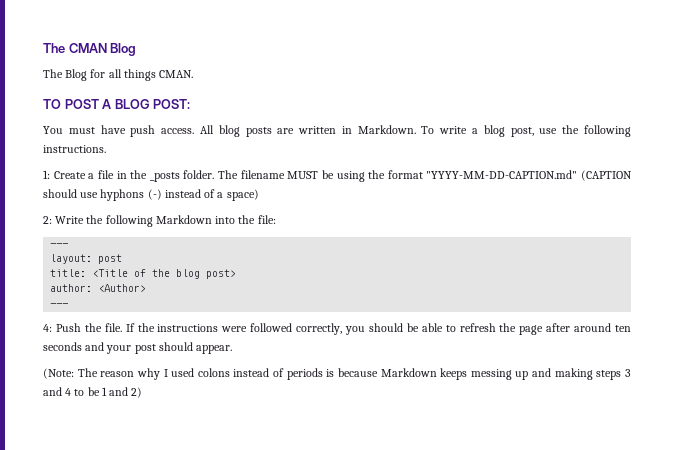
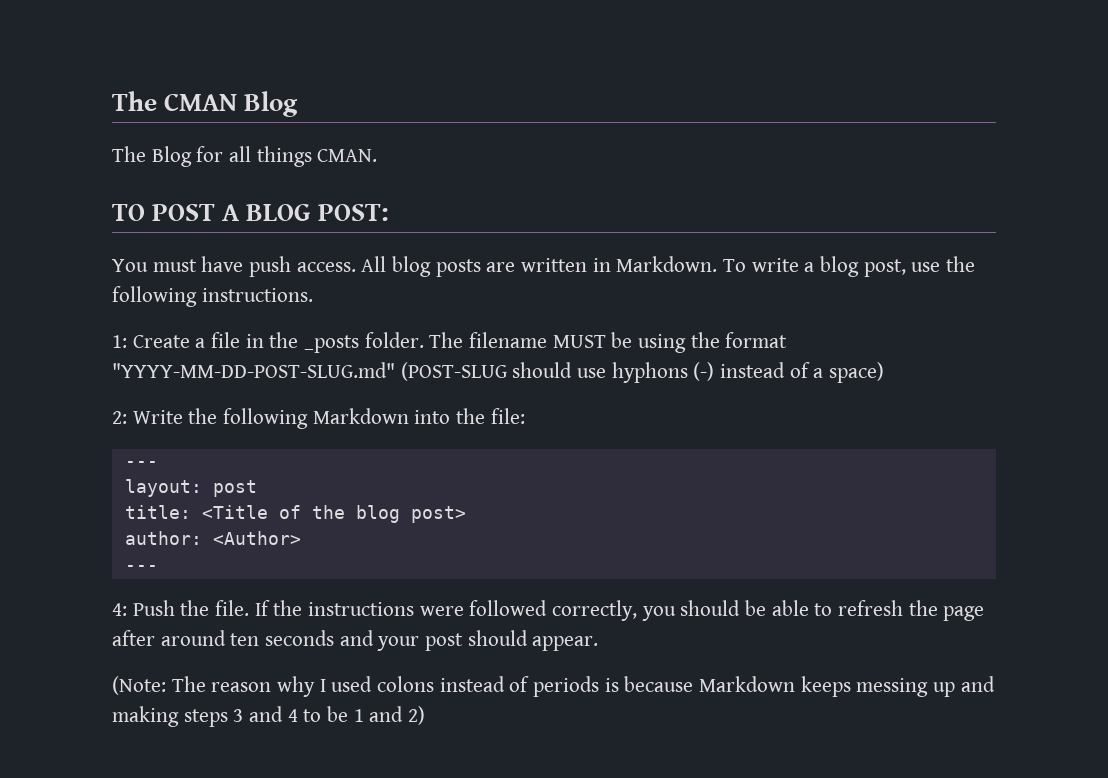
[426,170,632,181] "YYYY-MM-DD-CAPTION.md" (CAPTION -> [112,362,507,381] "YYYY-MM-DD-POST-SLUG.md" (POST-SLUG

